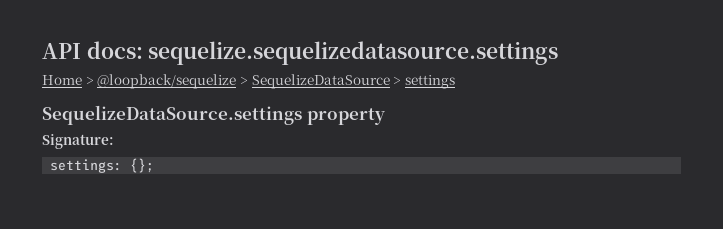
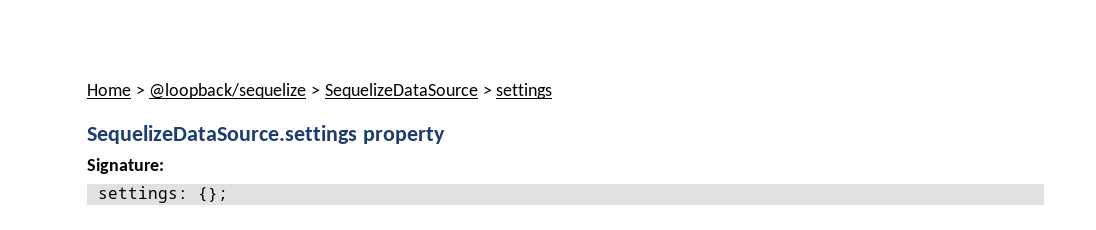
[42,41,559,65] API docs: sequelize.sequelizedatasource.settings // -> (87, 90) none

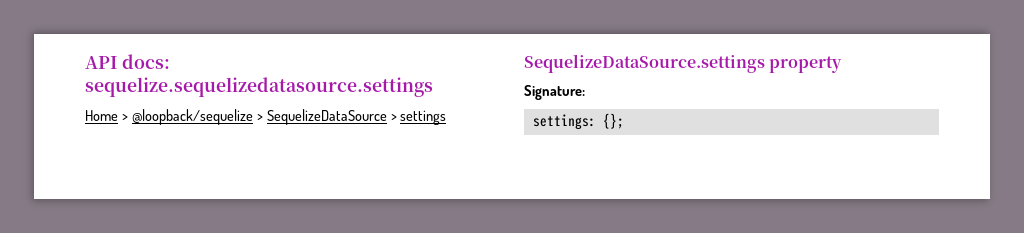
(87, 90) none -> [85,54,170,69] [85,77,433,97] API docs: sequelize.sequelizedatasource.settings //

